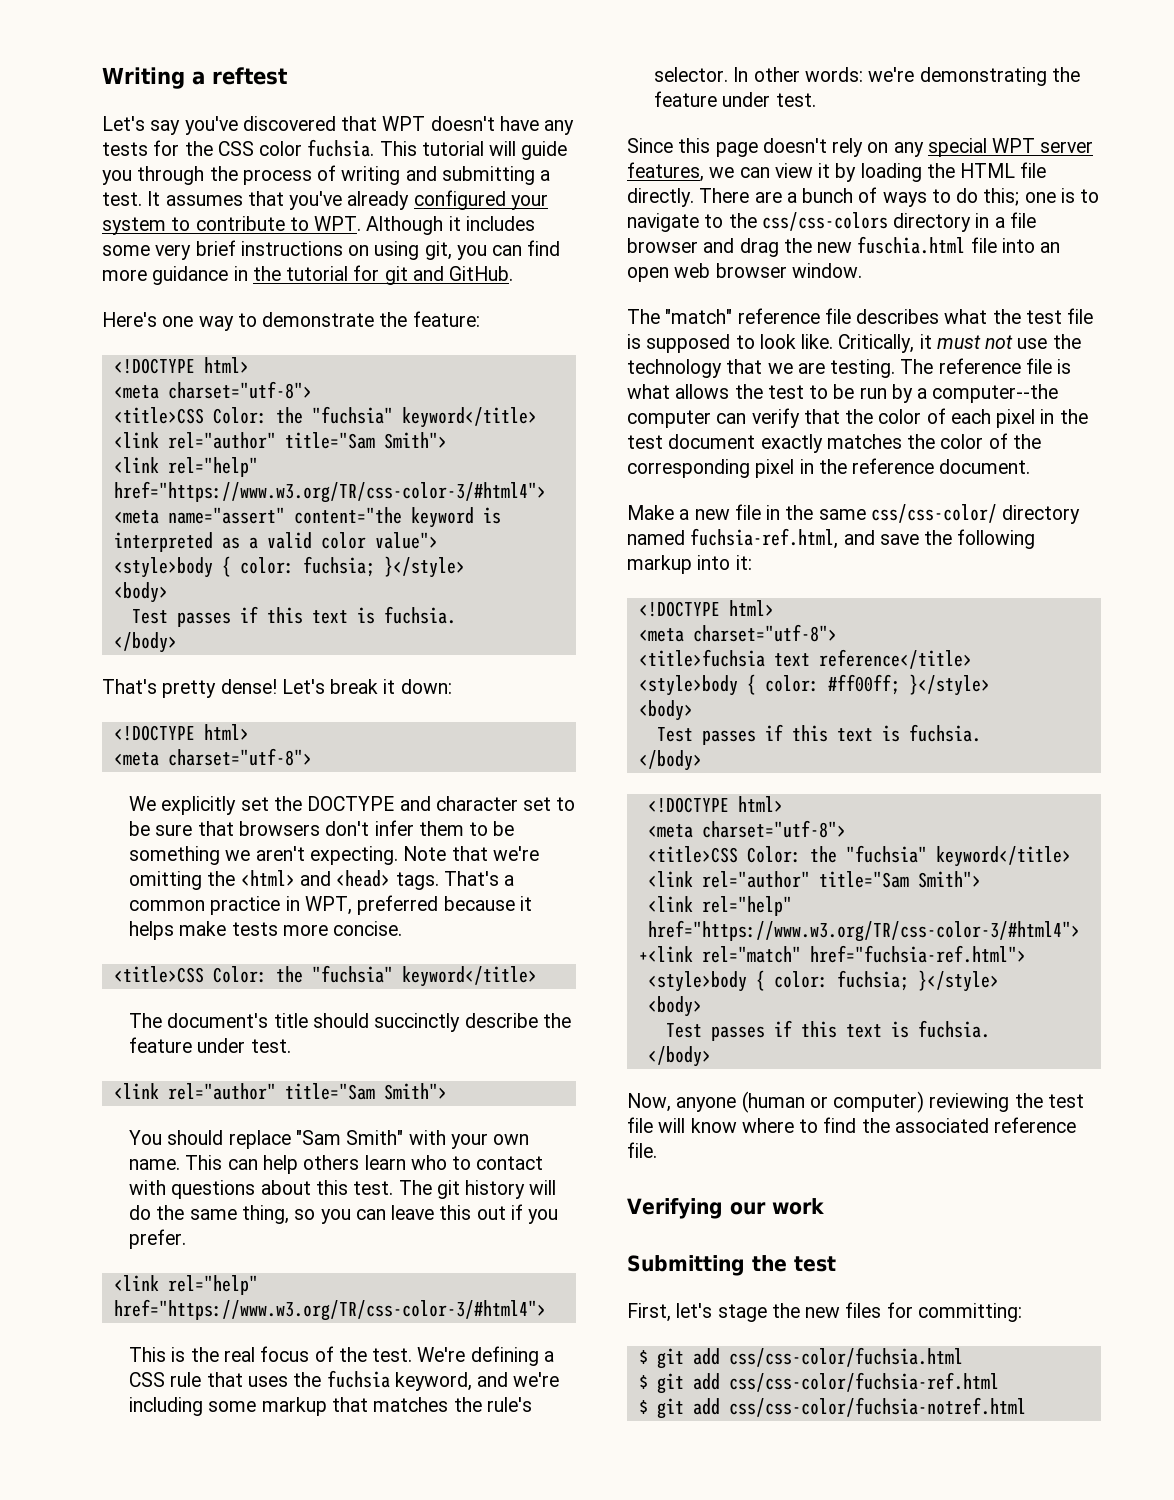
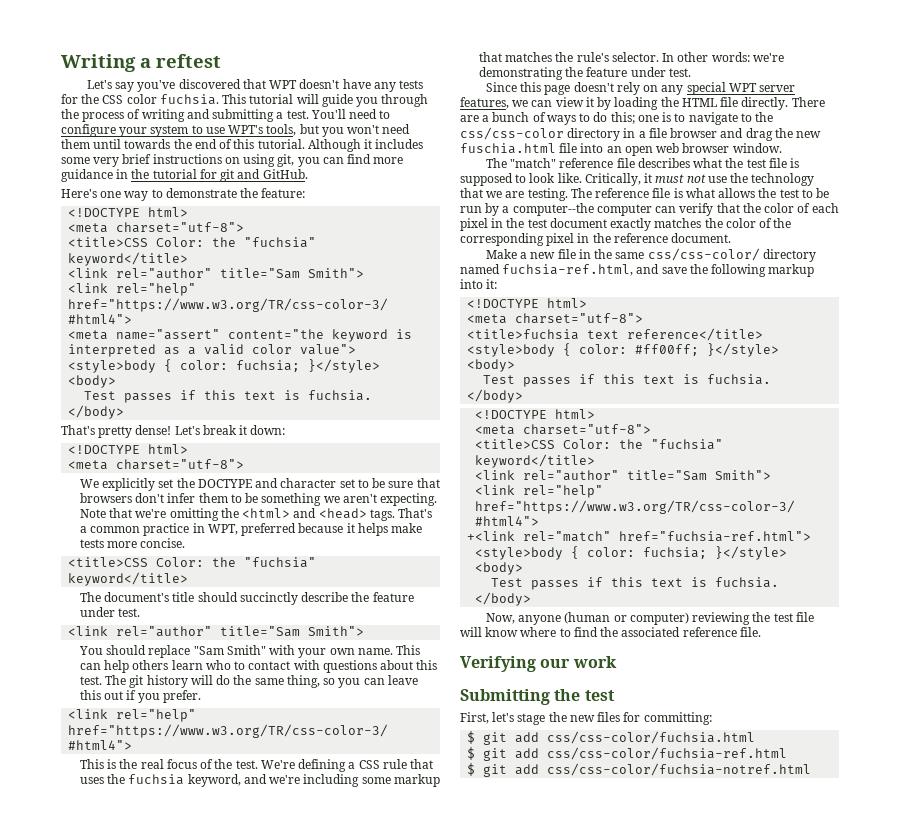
[147,190,548,210] [102,216,362,235] It assumes that you've already configured your system to contribute to WPT. -> [310,109,391,119] [61,124,411,137] [61,139,305,149] You'll need to configure your system to use WPT's tools, but you won't need them until towards the end of this tutorial.
[761,212,888,231] css/css-colors -> [460,127,564,140] css/css-color

